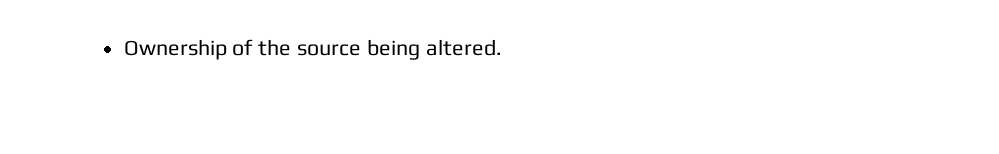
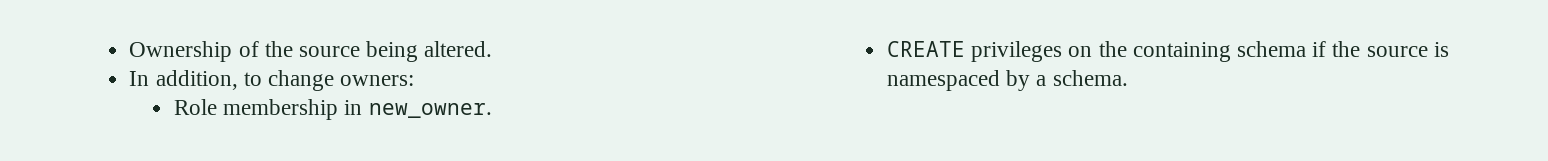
(502, 47) none -> [129,70,415,91] [173,99,492,120] [886,41,1449,62] [886,70,1128,91] // In addition, to change owners: // Role membership in new_owner. // CREATE privileges on the containing schema if the source is namespaced by a schema.

